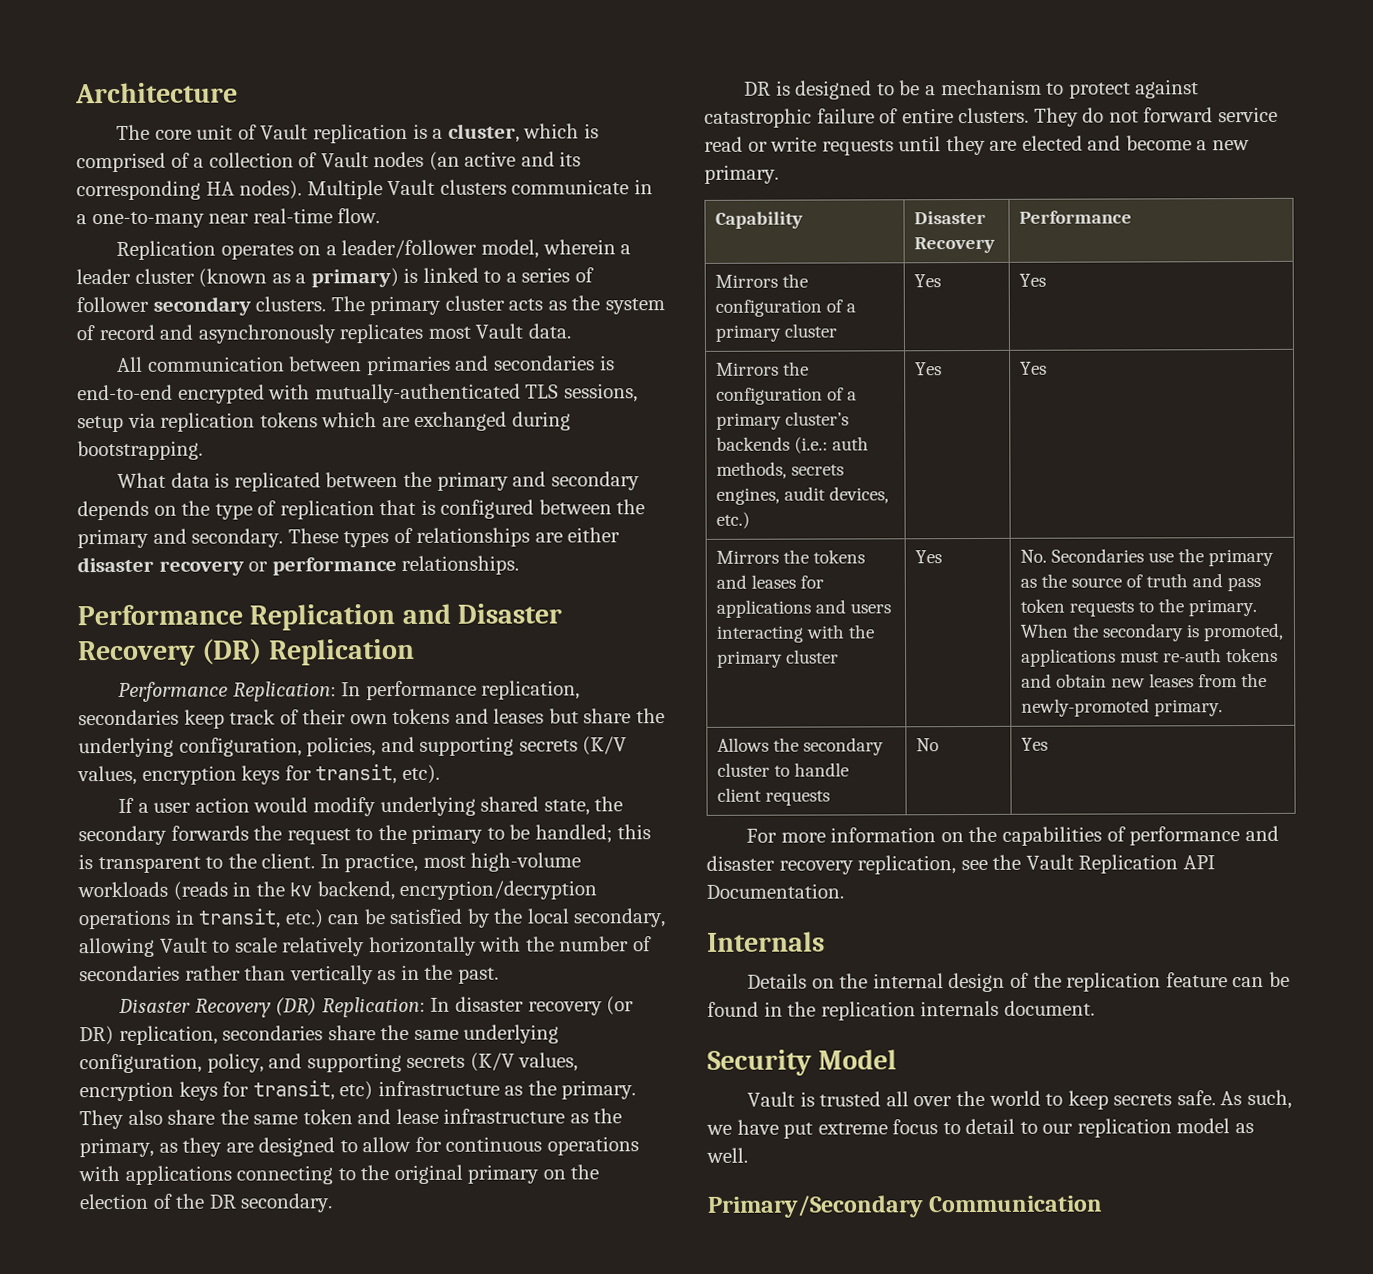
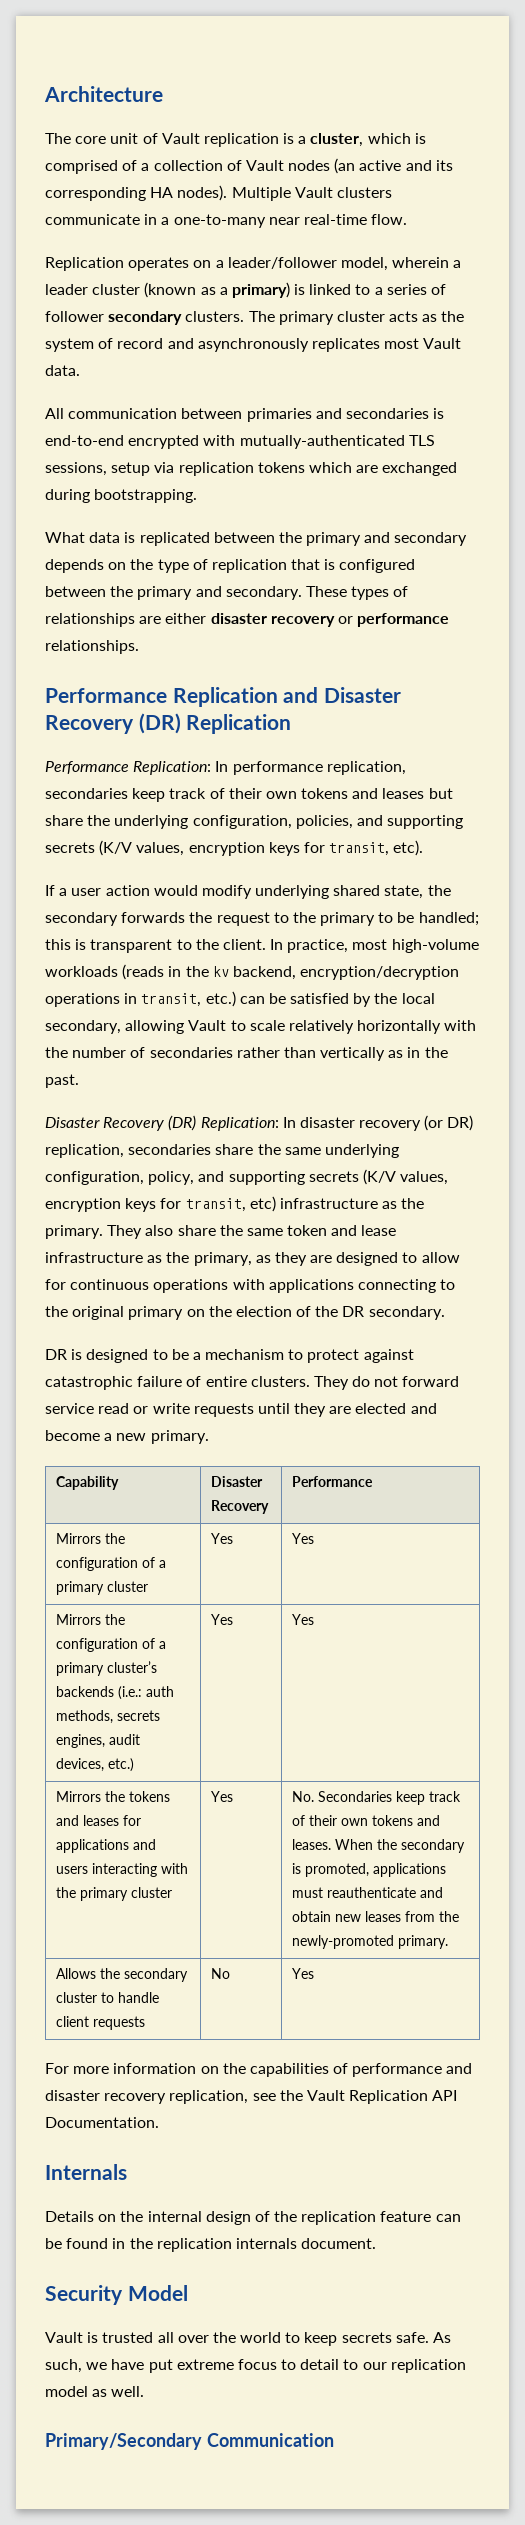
[1148,548,1275,567] [1020,573,1262,592] [1020,598,1258,617] use the primary as the source of truth and pass token requests to the primary. -> [396,1791,462,1805] [292,1815,441,1826] [292,1839,332,1850] keep track of their own tokens and leases.
[1163,647,1279,663] re-auth tokens -> [327,1887,417,1898] reauthenticate

